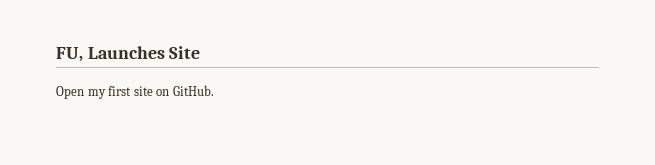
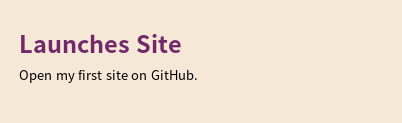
[56,47,83,62] FU, -> (19, 43) none

